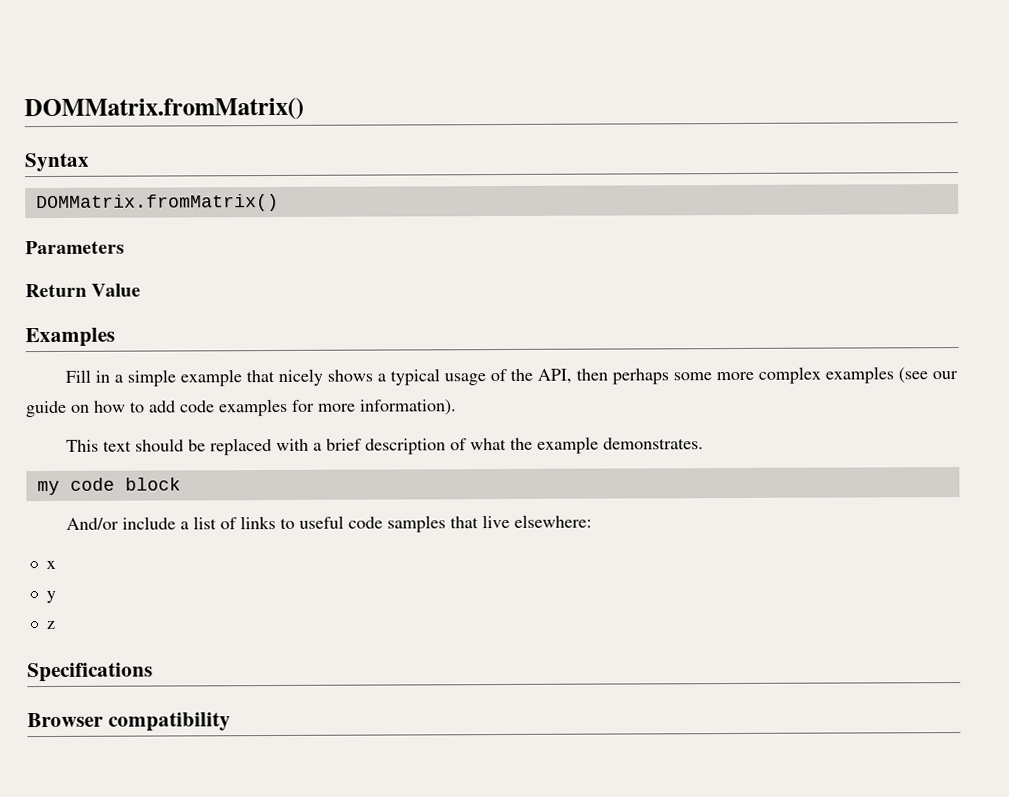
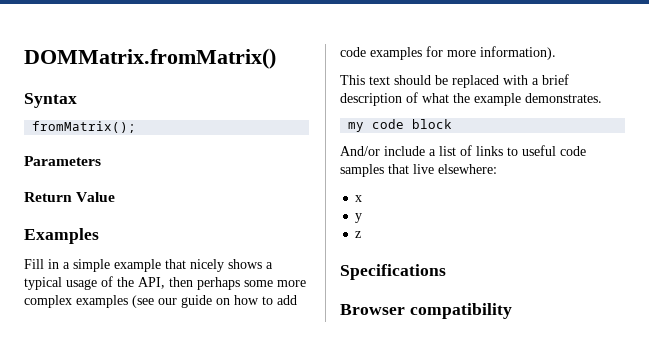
[35,193,279,213] DOMMatrix.fromMatrix() -> [32,121,137,133] fromMatrix();

